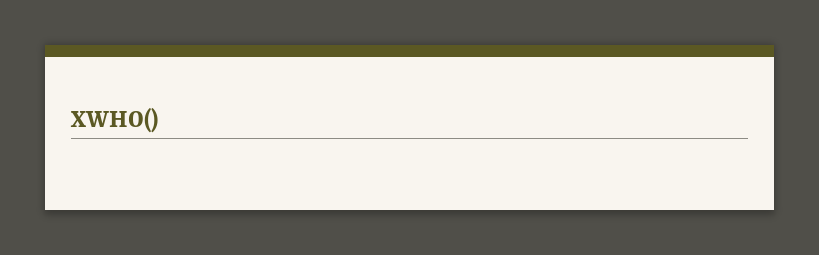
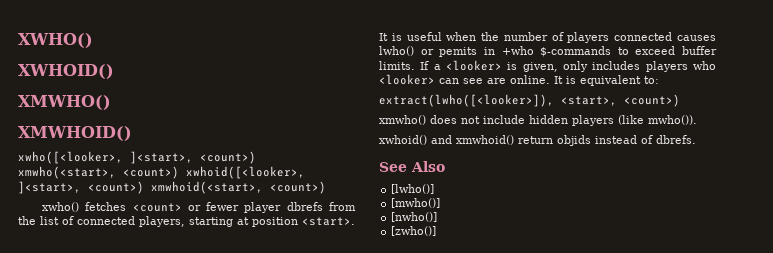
(158, 120) none -> [18,64,114,79] [18,95,111,110] [18,126,132,141] [18,151,256,164] [18,166,305,179] [18,181,326,194] [42,202,356,213] [18,216,355,227] [379,32,716,43] [379,46,717,57] [379,60,716,72] [379,74,659,86] [379,94,680,107] [379,115,697,126] [379,135,696,146] [379,161,445,172] [391,184,435,194] [391,198,441,208] [391,212,438,222] [391,226,437,236] // XWHOID() // XMWHO() // XMWHOID() // xwho([<looker>, ]<start>, <count>) xmwho(<start>, <count>) xwhoid([<looker>, ]<start>, <count>) xmwhoid(<start>, <count>) // xwho() fetches <count> or fewer player dbrefs from the list of connected players, starting at position <start>. It is useful when the number of players connected causes lwho() or pemits in +who $-commands to exceed buffer limits. If a <looker> is given, only includes players who <looker> can see are online. It is equivalent to: // extract(lwho([<looker>]), <start>, <count>) // xmwho() does not include hidden players (like mwho()). // xwhoid() and xmwhoid() return objids instead of dbrefs. // See Also // [lwho()] // [mwho()] // [nwho()] // [zwho()]

